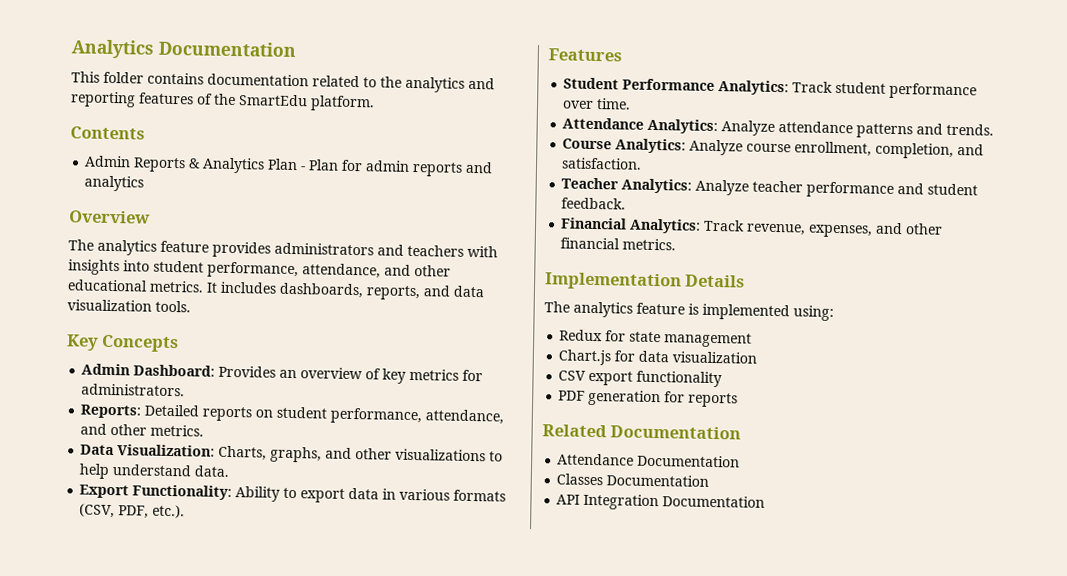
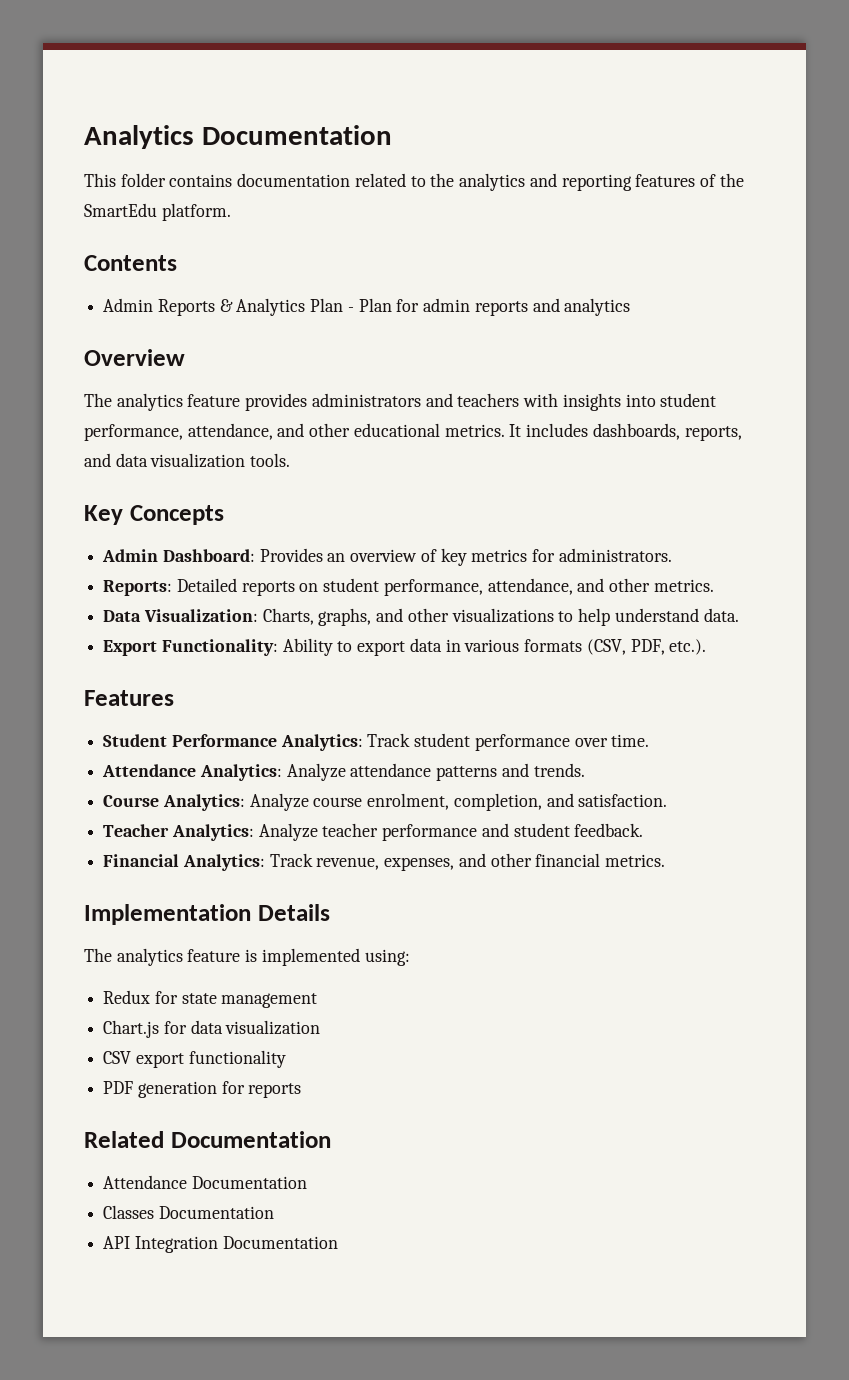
[794,141,873,157] enrollment, -> [367,793,450,810] enrolment,

